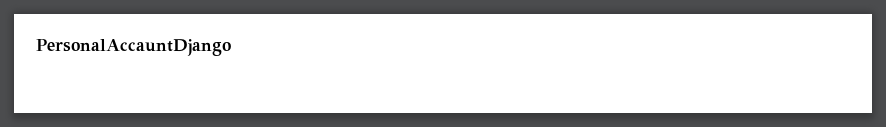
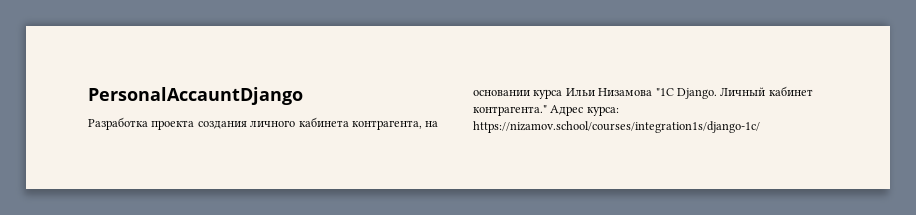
(231, 47) none -> [88,117,439,130] [473,86,813,99] [473,105,619,116] [473,121,760,133] // Разработка проекта создания личного кабинета контрагента, на основании курса Ильи Низамова "1С Django. Личный кабинет контрагента." Адрес курса: https://nizamov.school/courses/integration1s/django-1c/

